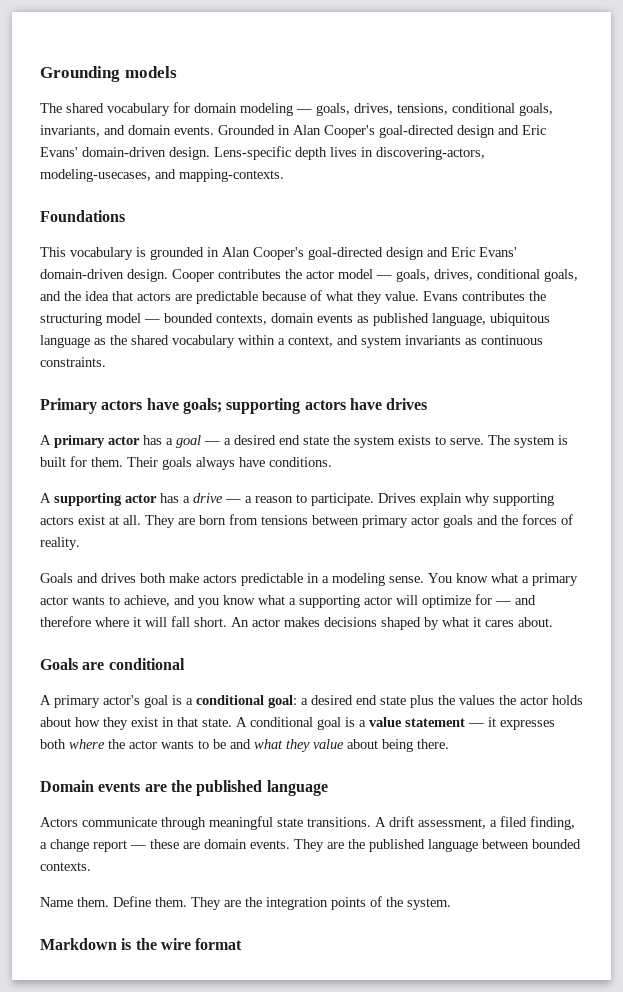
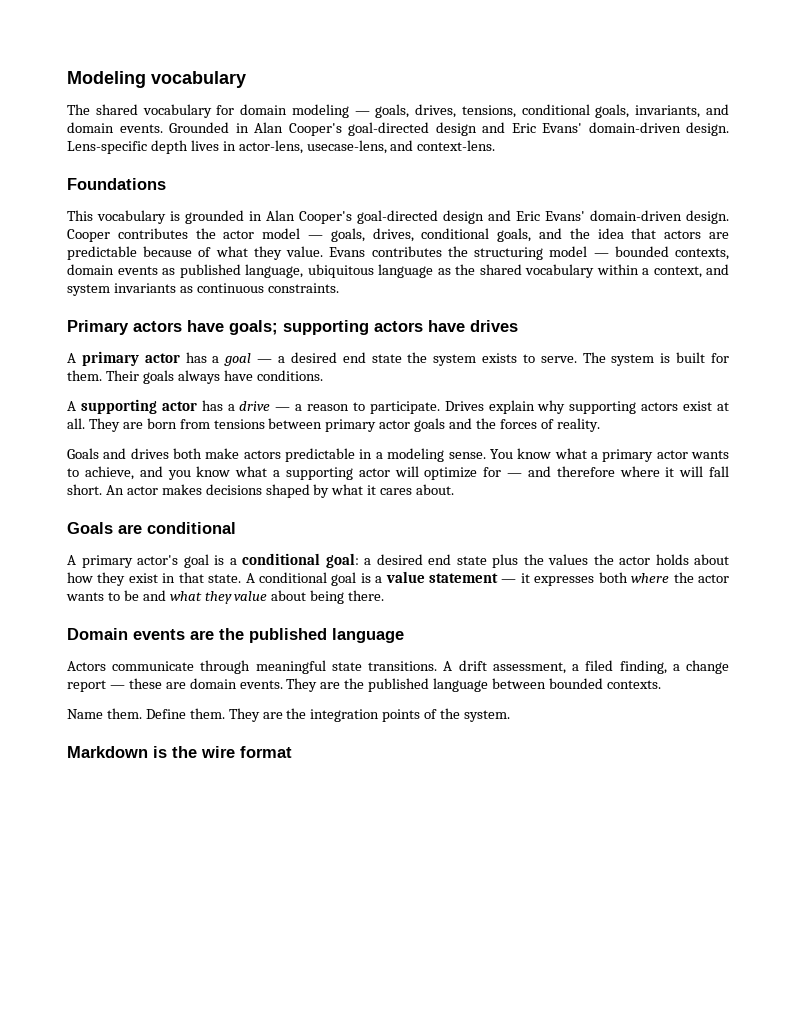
[40,66,177,82] Grounding models -> [67,71,246,88] Modeling vocabulary
[376,147,485,160] [40,169,284,182] discovering-actors, modeling-usecases, and mapping-contexts. -> [238,140,496,154] actor-lens, usecase-lens, and context-lens.

